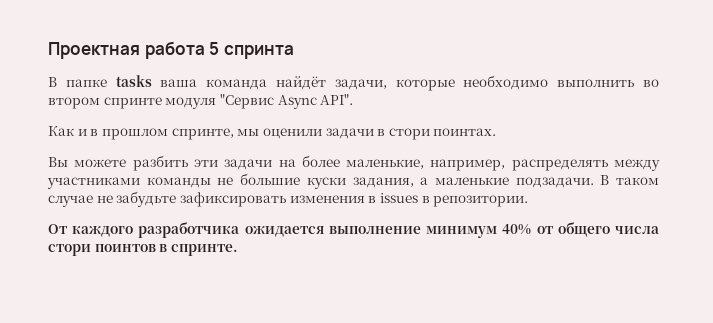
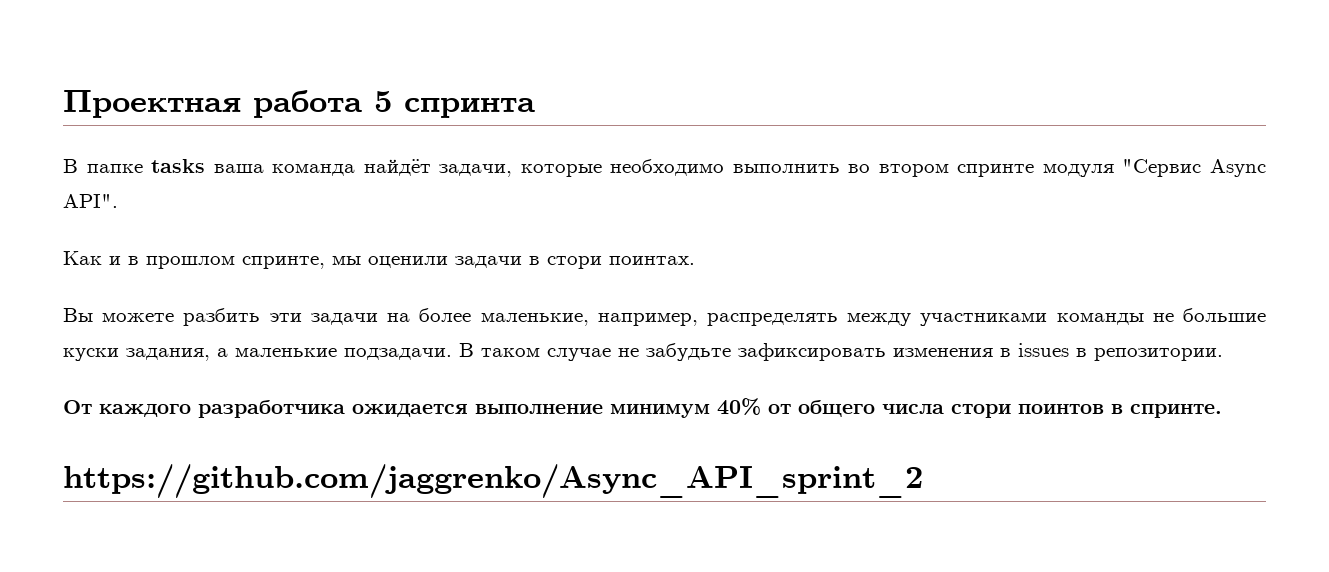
(238, 250) none -> [63,464,923,499] // https://github.com/jaggrenko/Async_API_sprint_2

